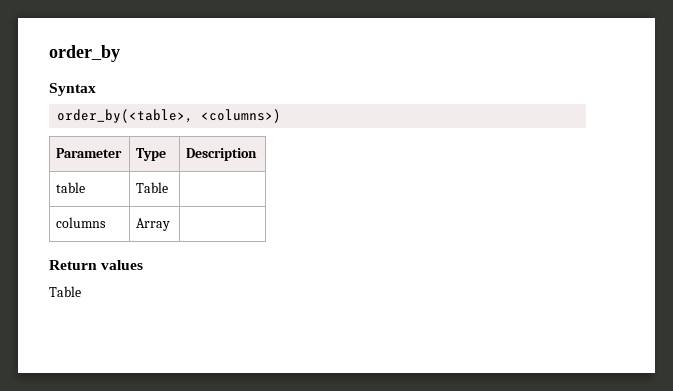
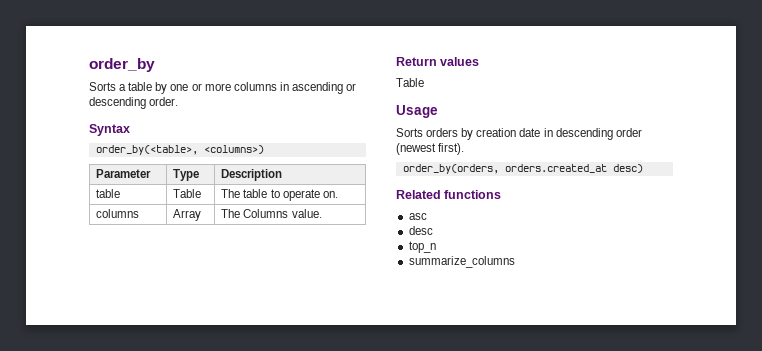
(120, 53) none -> [89,82,357,94] [89,97,179,109] // Sorts a table by one or more columns in ascending or descending order.
(169, 187) none -> [221,189,338,201] The table to operate on.
(171, 224) none -> [221,209,322,218] The Columns value.
(81, 291) none -> [396,105,438,118] [396,128,642,140] [396,143,465,155] [402,164,643,174] [396,190,502,199] [408,213,427,220] [408,226,433,235] [408,241,436,253] [408,256,515,268] // Usage // Sorts orders by creation date in descending order (newest first). // order_by(orders, orders.created_at desc) // Related functions // asc // desc // top_n // summarize_columns

